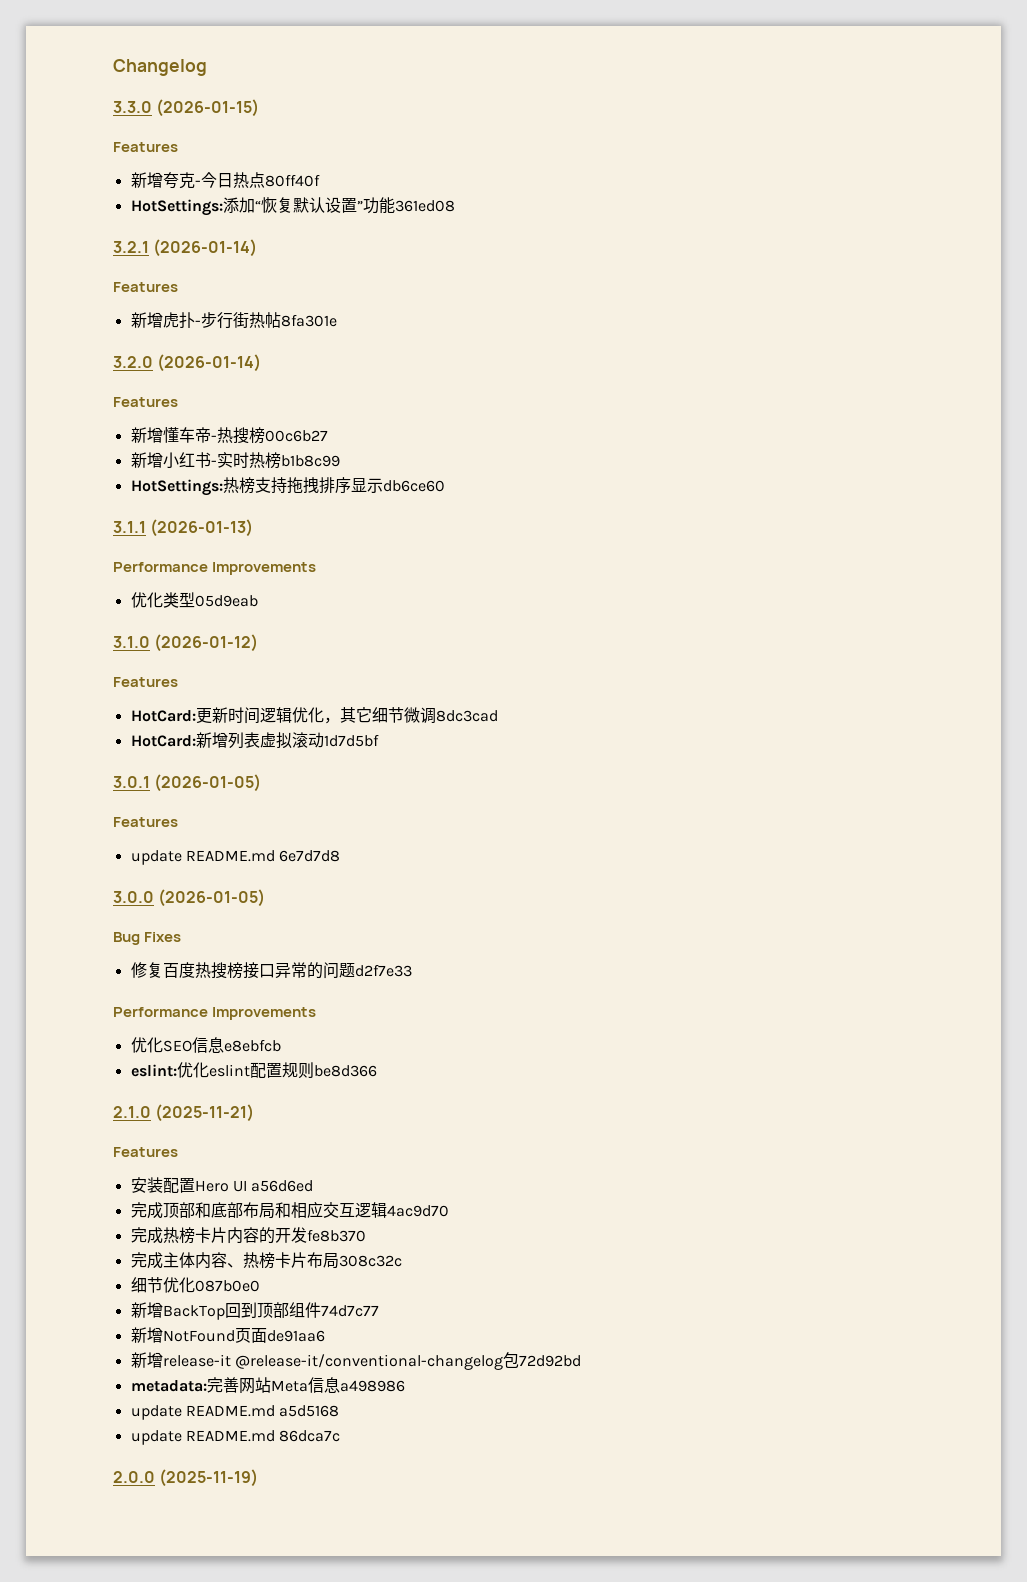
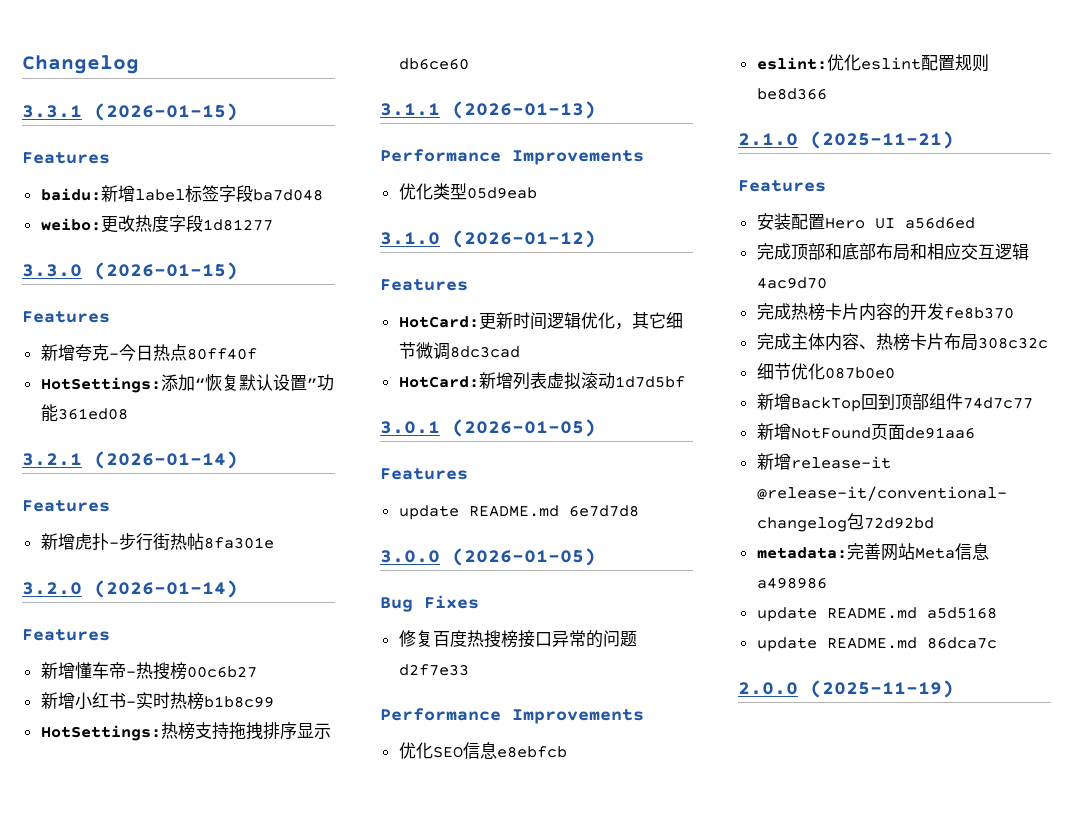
(207, 67) none -> [22,103,238,121] [22,152,110,164] [40,185,323,203] [40,215,273,233] // 3.3.1 (2026-01-15) // Features // baidu:新增label标签字段ba7d048 // weibo:更改热度字段1d81277

